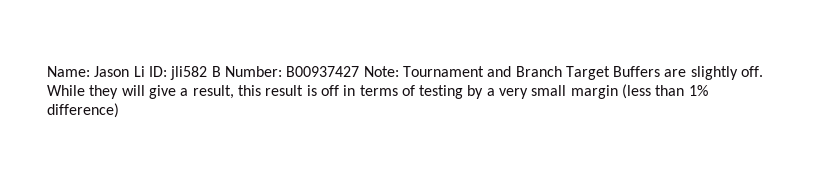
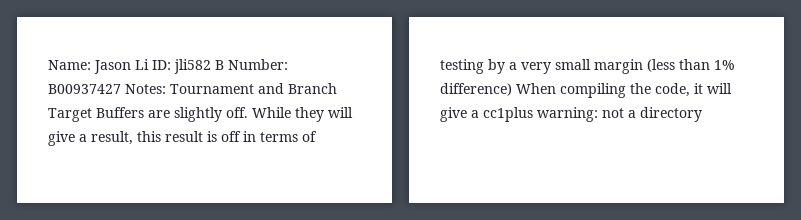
[363,66,399,77] Note: -> [125,84,166,94] Notes:
(119, 110) none -> [516,83,732,98] [440,107,702,122] When compiling the code, it will give a cc1plus warning: not a directory

